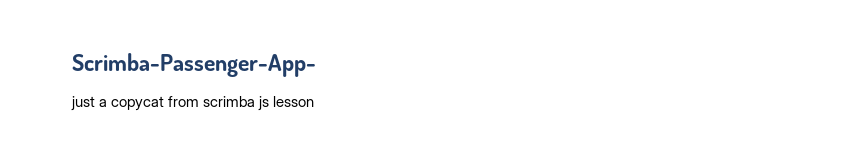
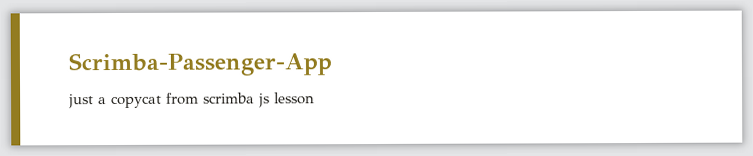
[72,53,316,77] Scrimba-Passenger-App- -> [68,52,332,77] Scrimba-Passenger-App

